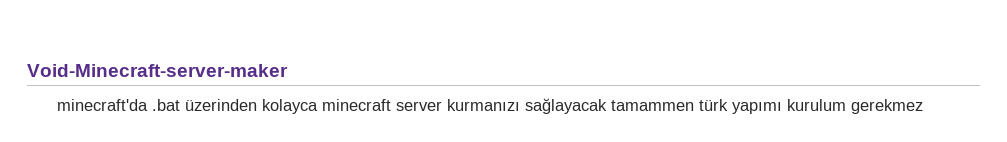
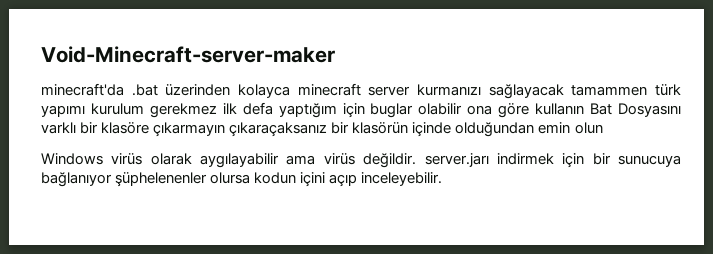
(924, 106) none -> [222,102,681,118] [41,122,603,137] [41,153,682,168] [41,172,443,187] ilk defa yaptığım için buglar olabilir ona göre kullanın Bat Dosyasını varklı bir klasöre çıkarmayın çıkaraçaksanız bir klasörün içinde olduğundan emin olun // Windows virüs olarak aygılayabilir ama virüs değildir. server.jarı indirmek için bir sunucuya bağlanıyor şüphelenenler olursa kodun içini açıp inceleyebilir.

